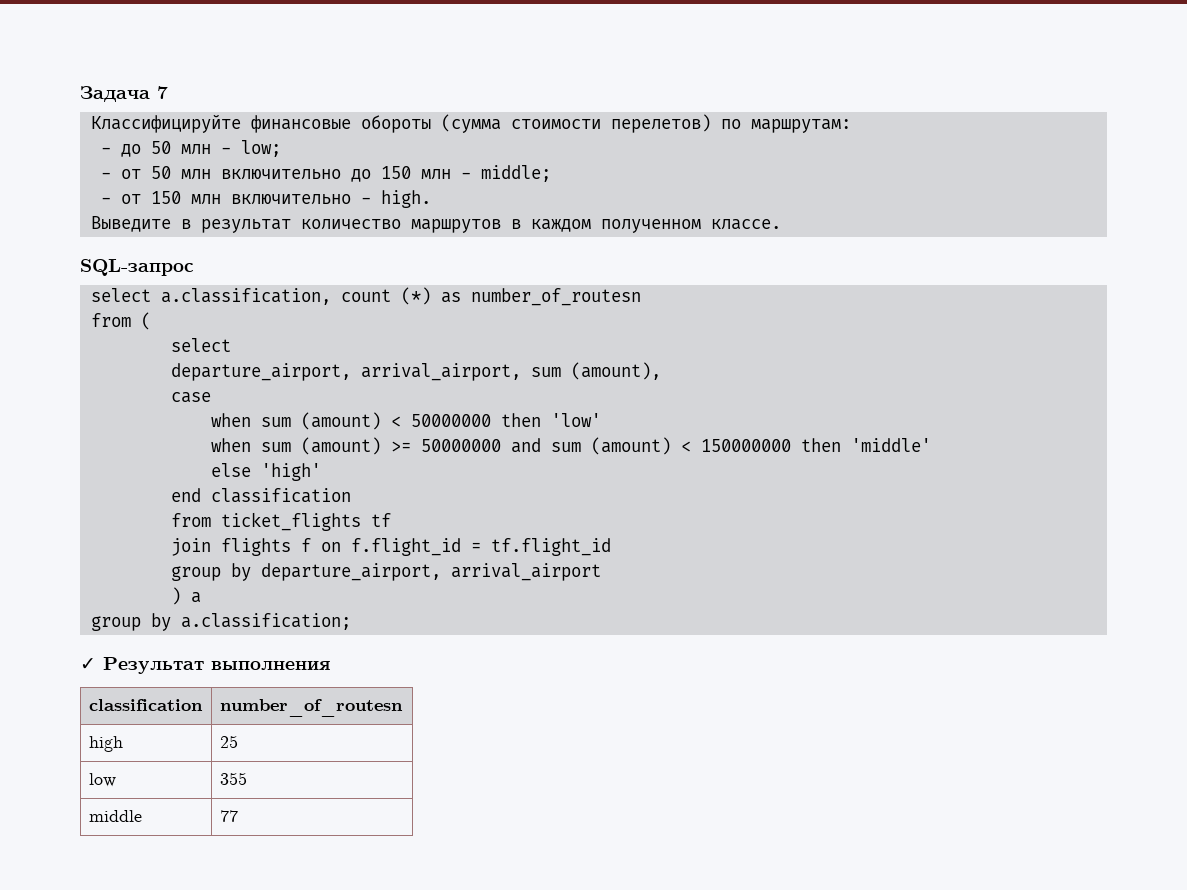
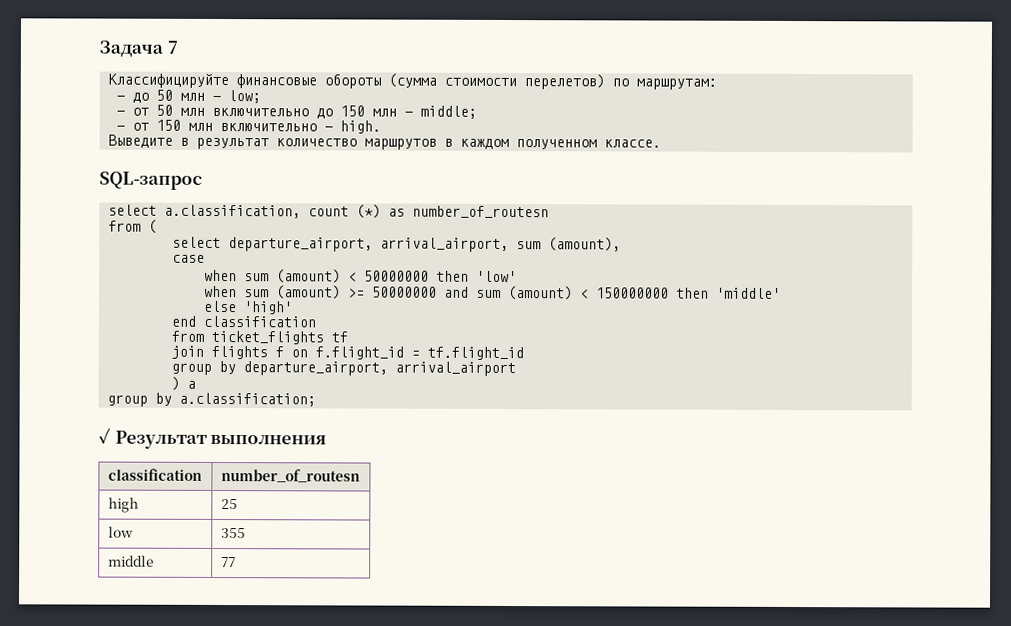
(231, 345) // -> (221, 242) none

